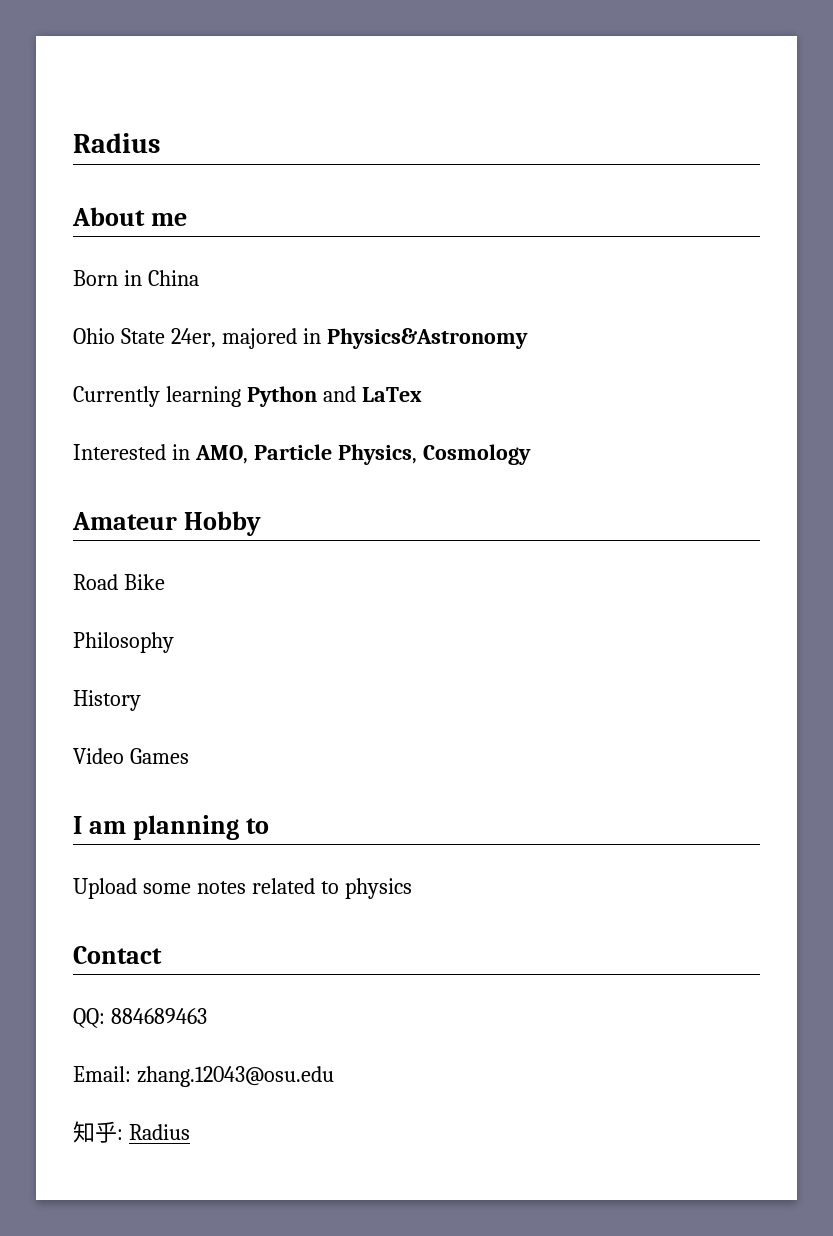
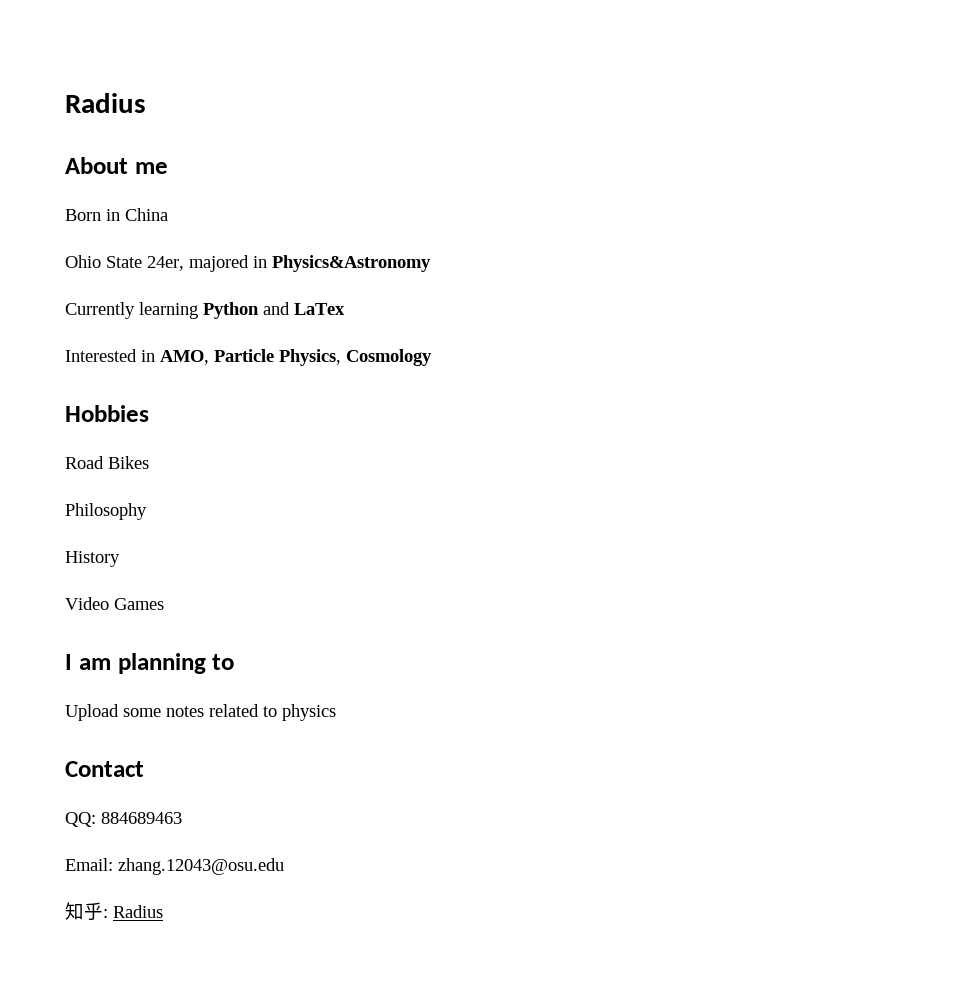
[72,511,261,536] Amateur Hobby -> [65,405,149,422] Hobbies
[123,574,165,590] Bike -> [108,456,149,469] Bikes

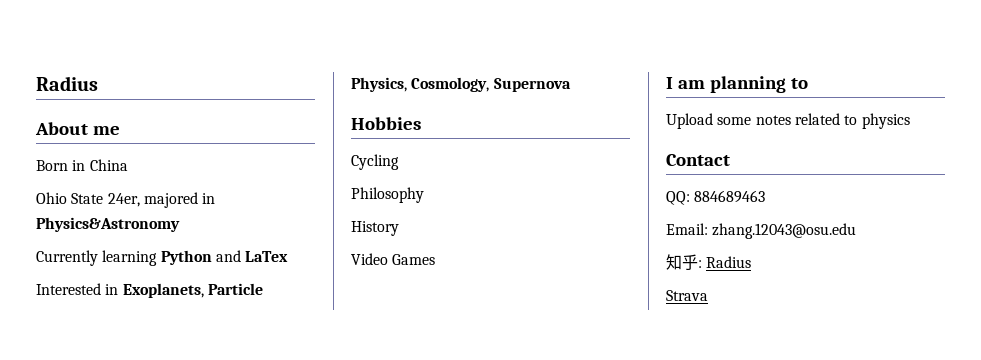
[160,350,209,365] AMO, -> [122,283,204,298] Exoplanets,
[346,349,432,366] Cosmology -> [411,77,571,92] Cosmology, Supernova
[65,456,149,469] Road Bikes -> [351,154,399,170] Cycling
(163, 911) none -> [666,290,708,301] // Strava

